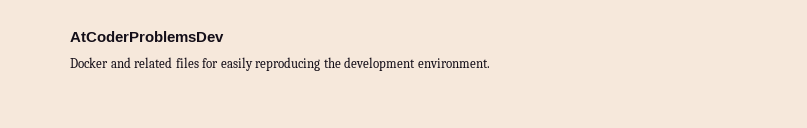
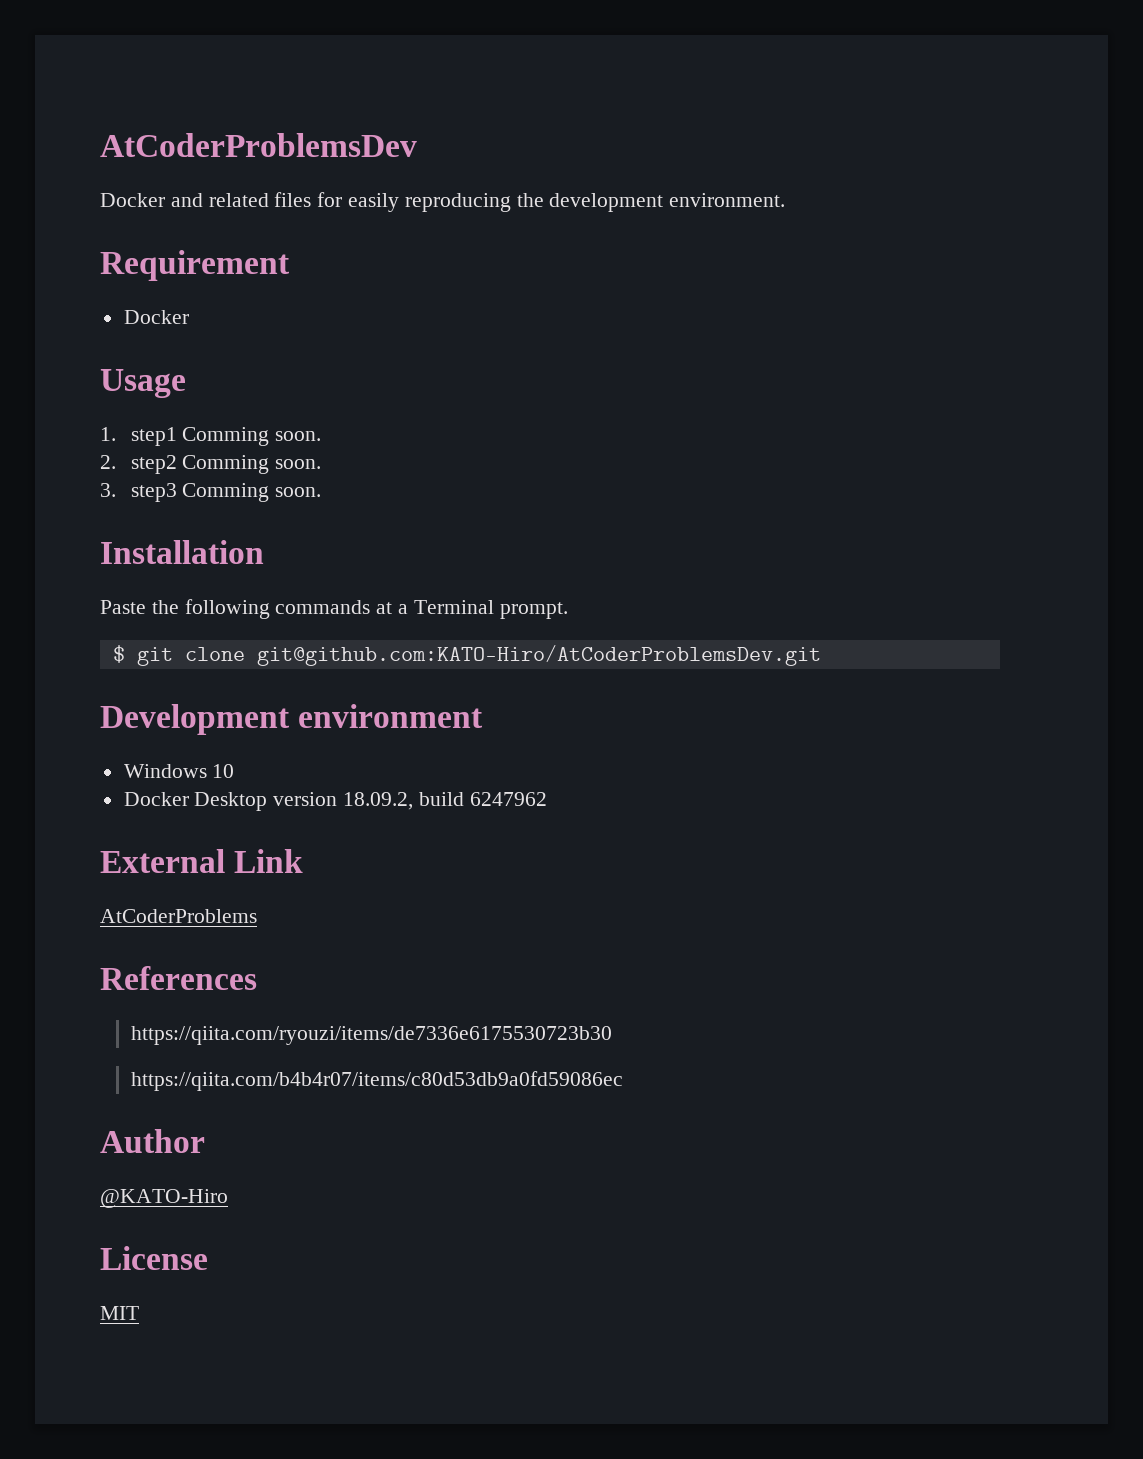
(490, 63) none -> [100,250,290,281] [123,310,189,324] [100,369,186,398] [100,427,322,446] [100,455,322,474] [100,483,322,502] [100,540,264,564] [100,599,568,619] [112,645,821,666] [100,704,484,735] [123,764,235,778] [123,792,547,811] [100,849,304,873] [100,909,257,923] [100,966,257,990] [130,1026,612,1045] [130,1071,623,1091] [100,1129,205,1153] [100,1189,228,1208] [100,1246,208,1270] [100,1306,139,1320] // Requirement // Docker // Usage // 1. step1 Comming soon. // 2. step2 Comming soon. // 3. step3 Comming soon. // Installation // Paste the following commands at a Terminal prompt. // $ git clone git@github.com:KATO-Hiro/AtCoderProblemsDev.git // Development environment // Windows 10 // Docker Desktop version 18.09.2, build 6247962 // External Link // AtCoderProblems // References // https://qiita.com/ryouzi/items/de7336e6175530723b30 // https://qiita.com/b4b4r07/items/c80d53db9a0fd59086ec // Author // @KATO-Hiro // License // MIT

